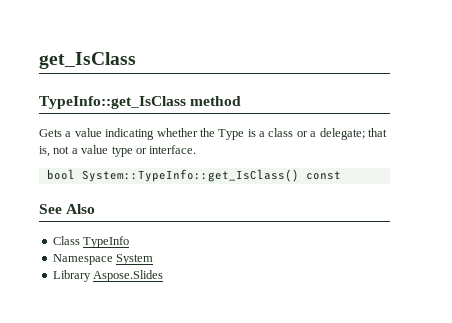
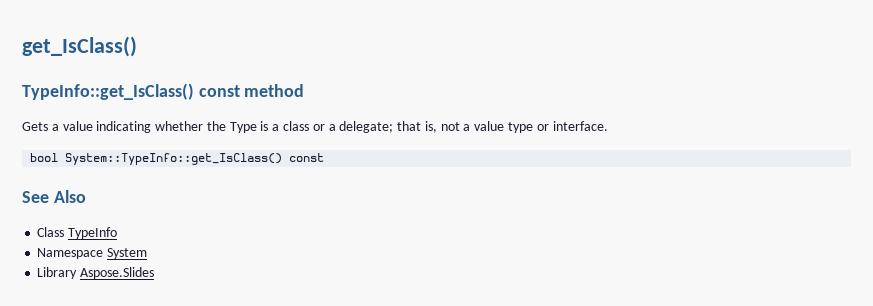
[39,52,136,69] [39,96,186,109] get_IsClass // TypeInfo::get_IsClass -> [22,36,137,57] [22,83,240,100] get_IsClass() // TypeInfo::get_IsClass() const

